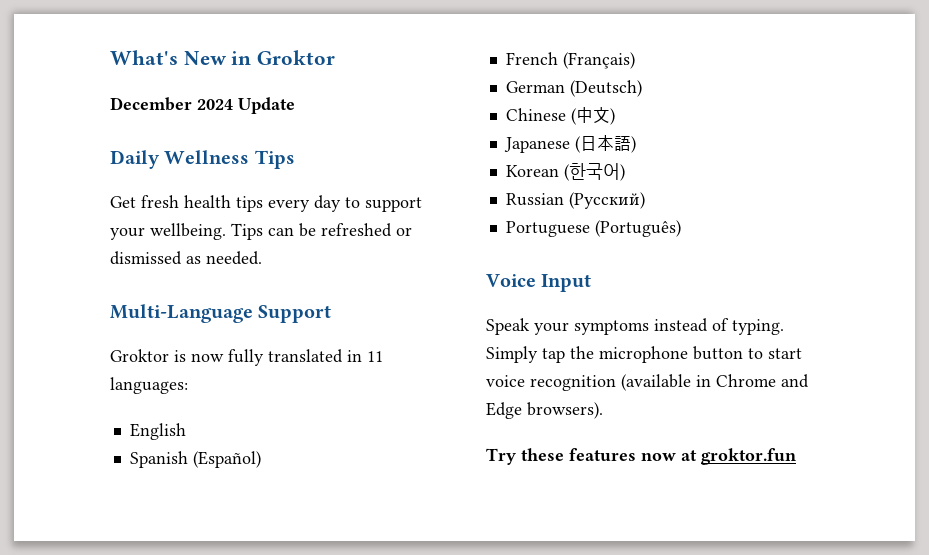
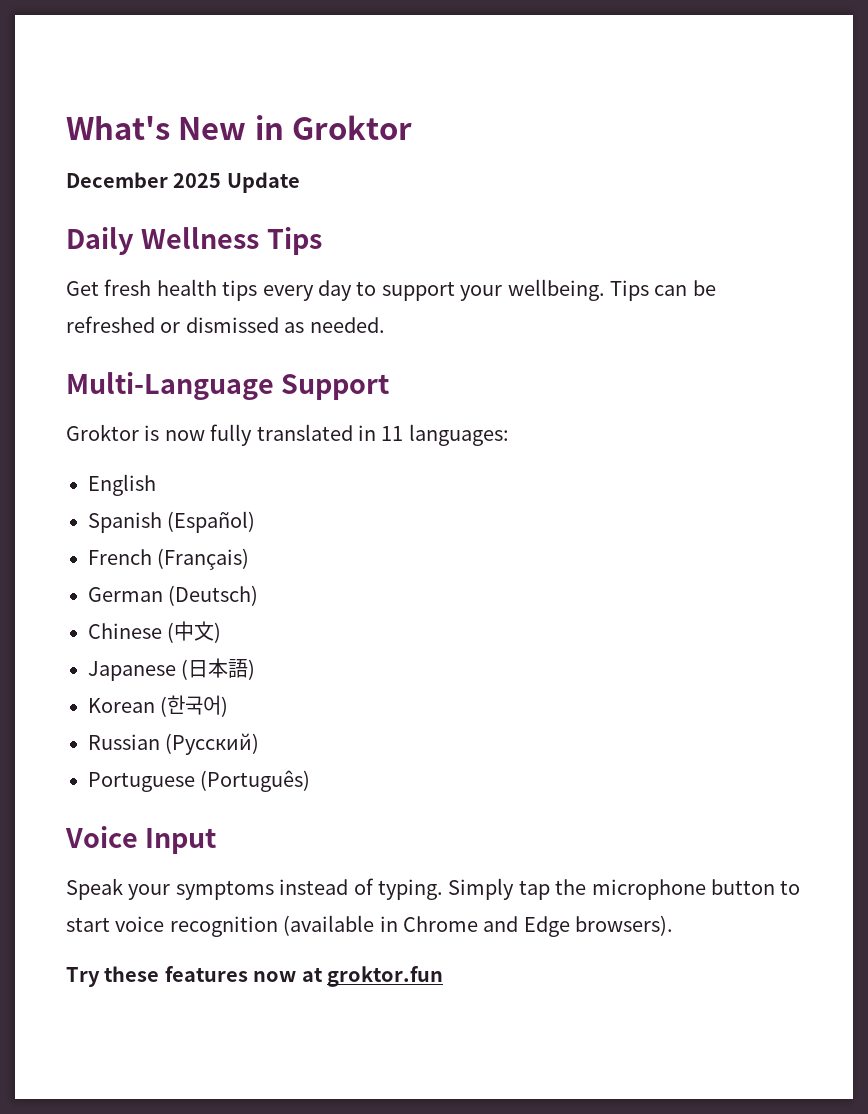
[197,99,233,110] 2024 -> [173,173,222,188] 2025

